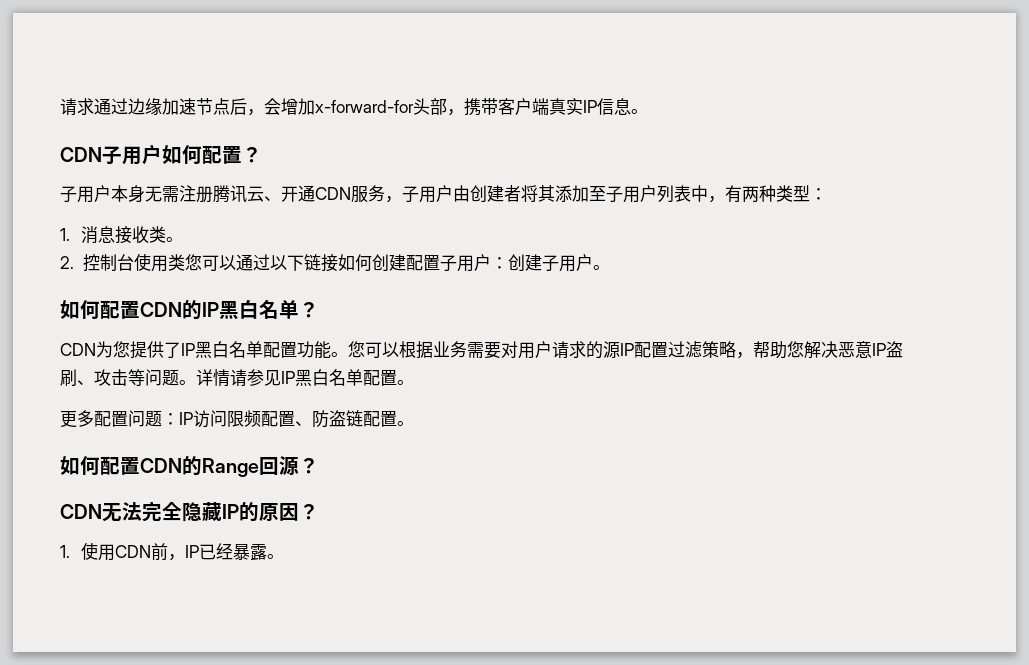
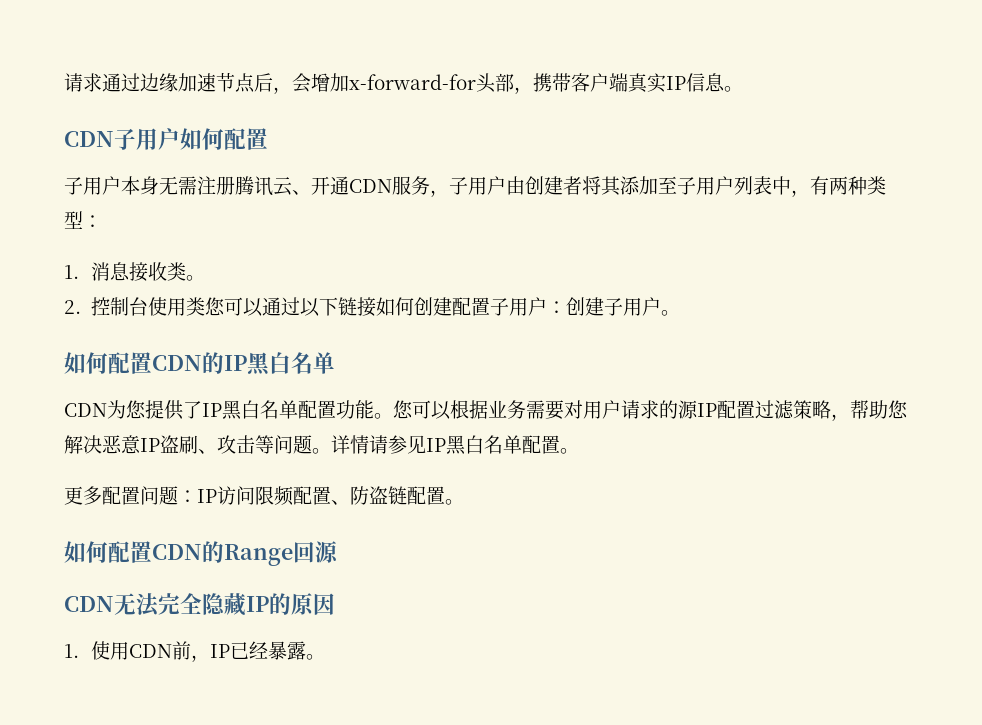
[242,147,262,163] ？ -> (268, 139) none
[299,302,319,318] ？ -> (335, 363) none
[299,458,319,474] ？ -> (338, 552) none
[299,504,319,520] ？ -> (335, 604) none

